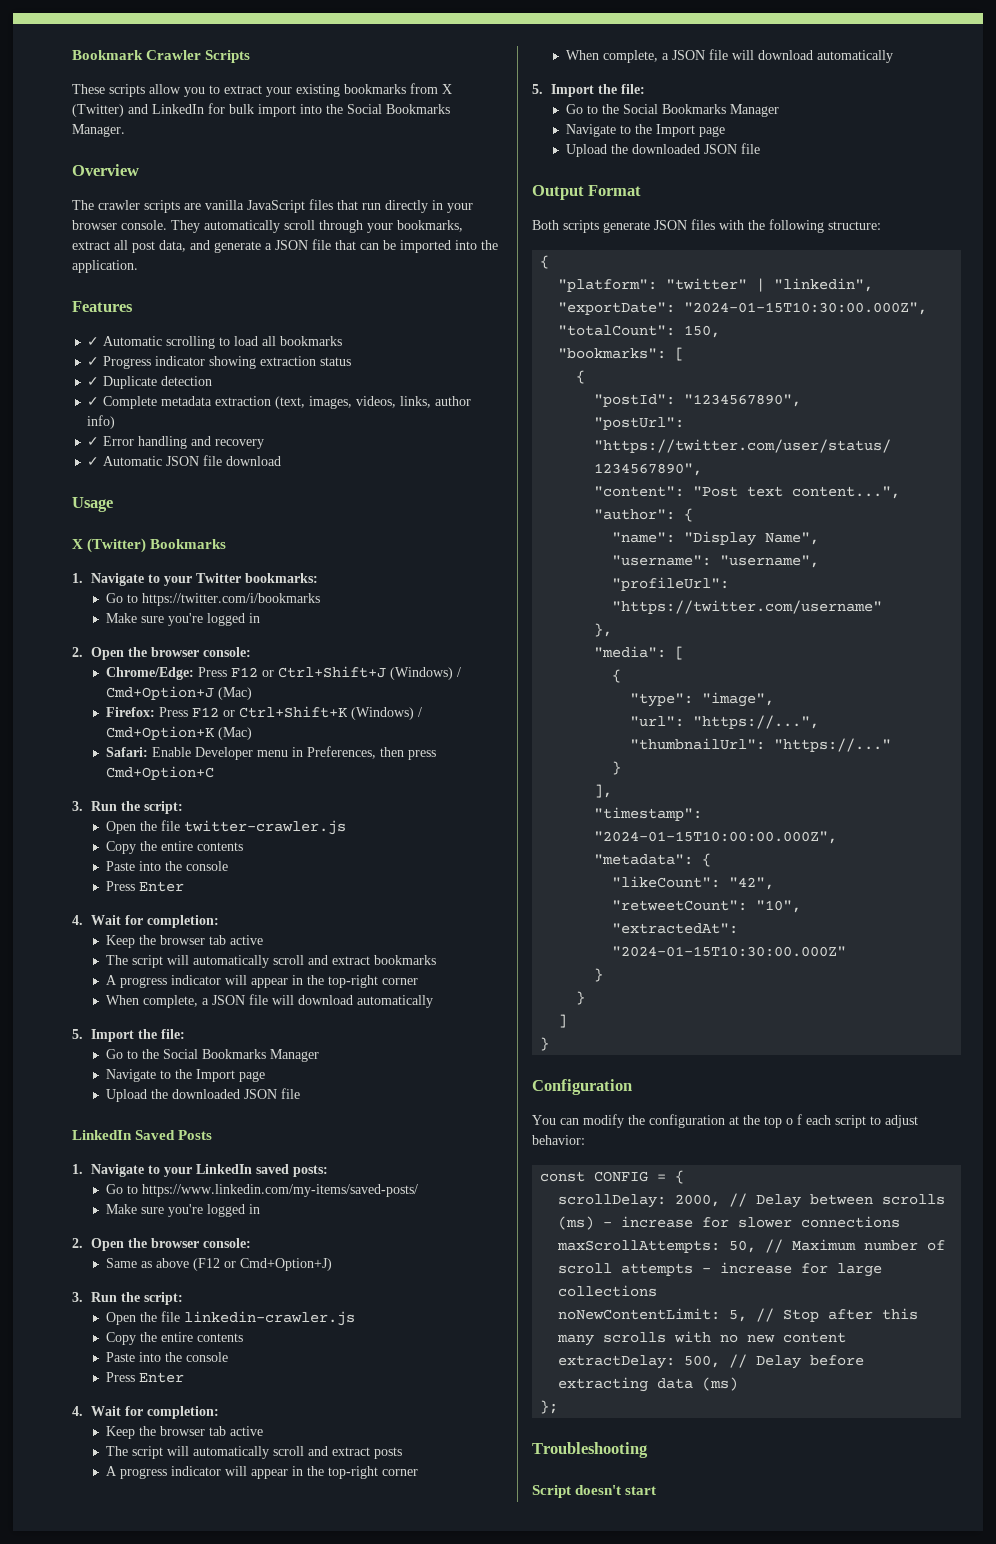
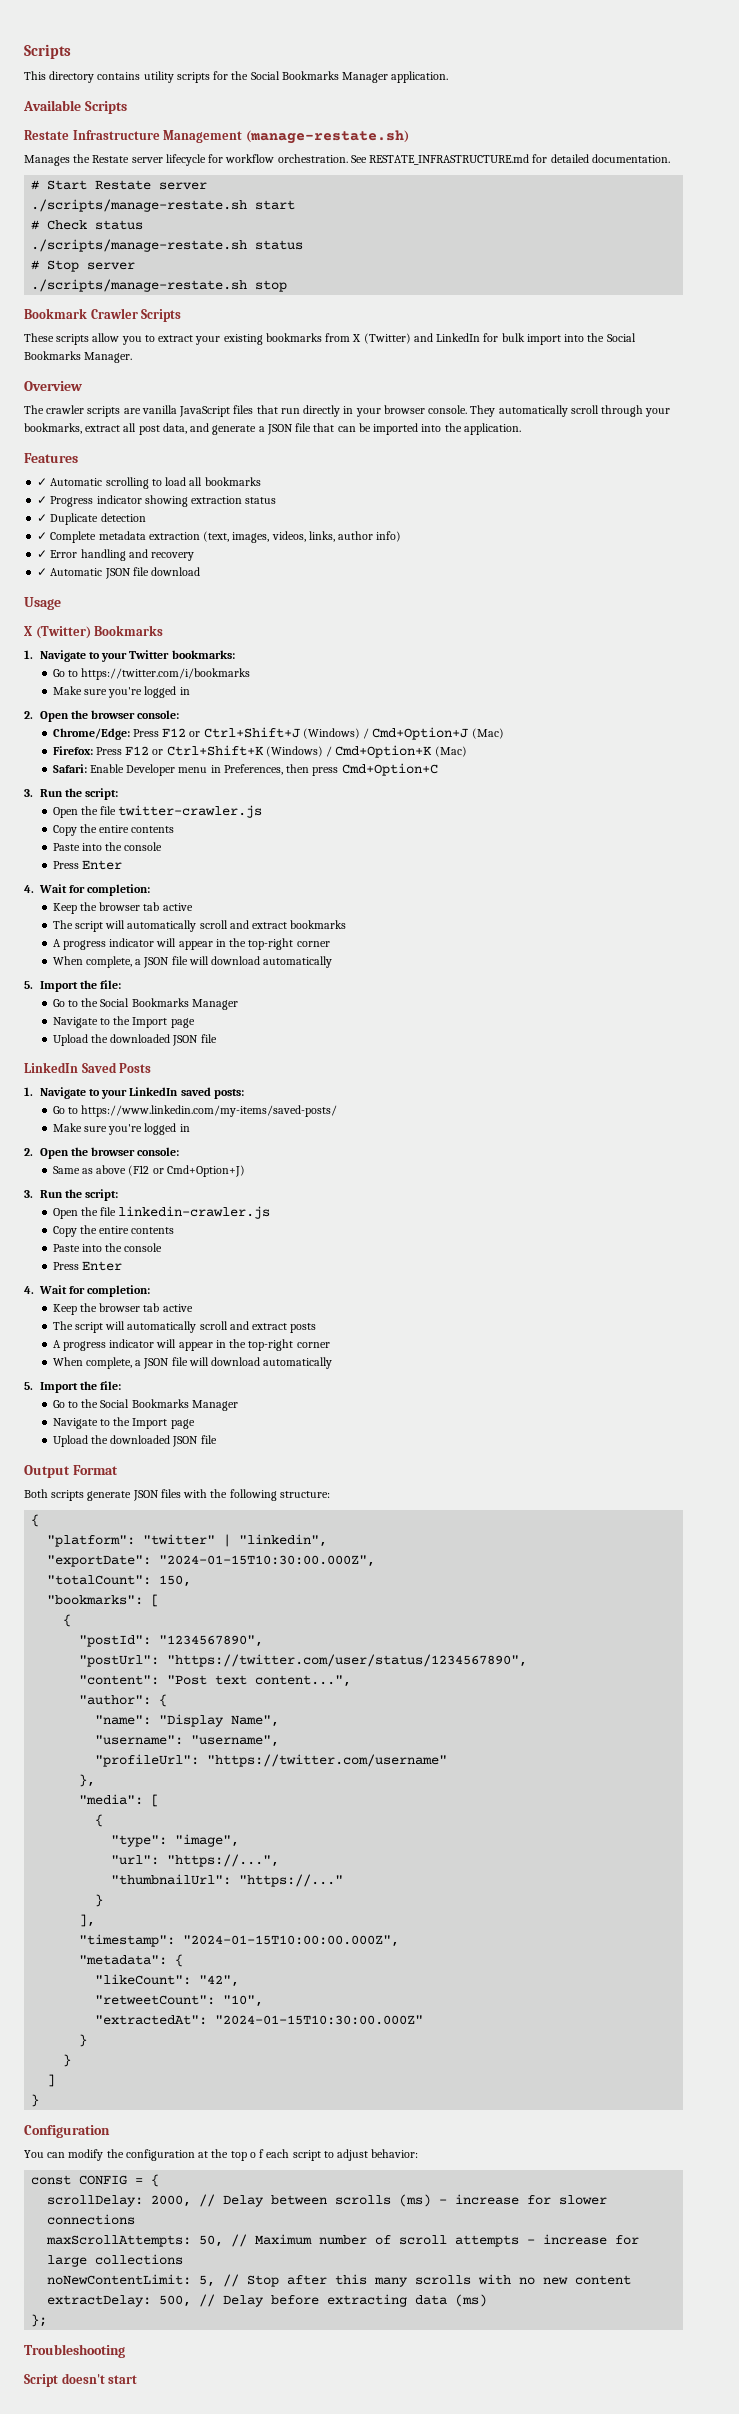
(72, 55) none -> [24,44,71,59] [24,71,449,83] [23,100,127,114] [24,130,409,144] [24,154,670,166] [31,180,208,190] [31,199,296,212] [31,220,144,230] [31,239,304,252] [31,260,136,272] [31,279,288,292] Scripts // This directory contains utility scripts for the Social Bookmarks Manager application. // Available Scripts // Restate Infrastructure Management (manage-restate.sh) // Manages the Restate server lifecycle for workflow orchestration. See RESTATE_INFRASTRUCTURE.md for detailed documentation. // # Start Restate server // ./scripts/manage-restate.sh start // # Check status // ./scripts/manage-restate.sh status // # Stop server // ./scripts/manage-restate.sh stop //

